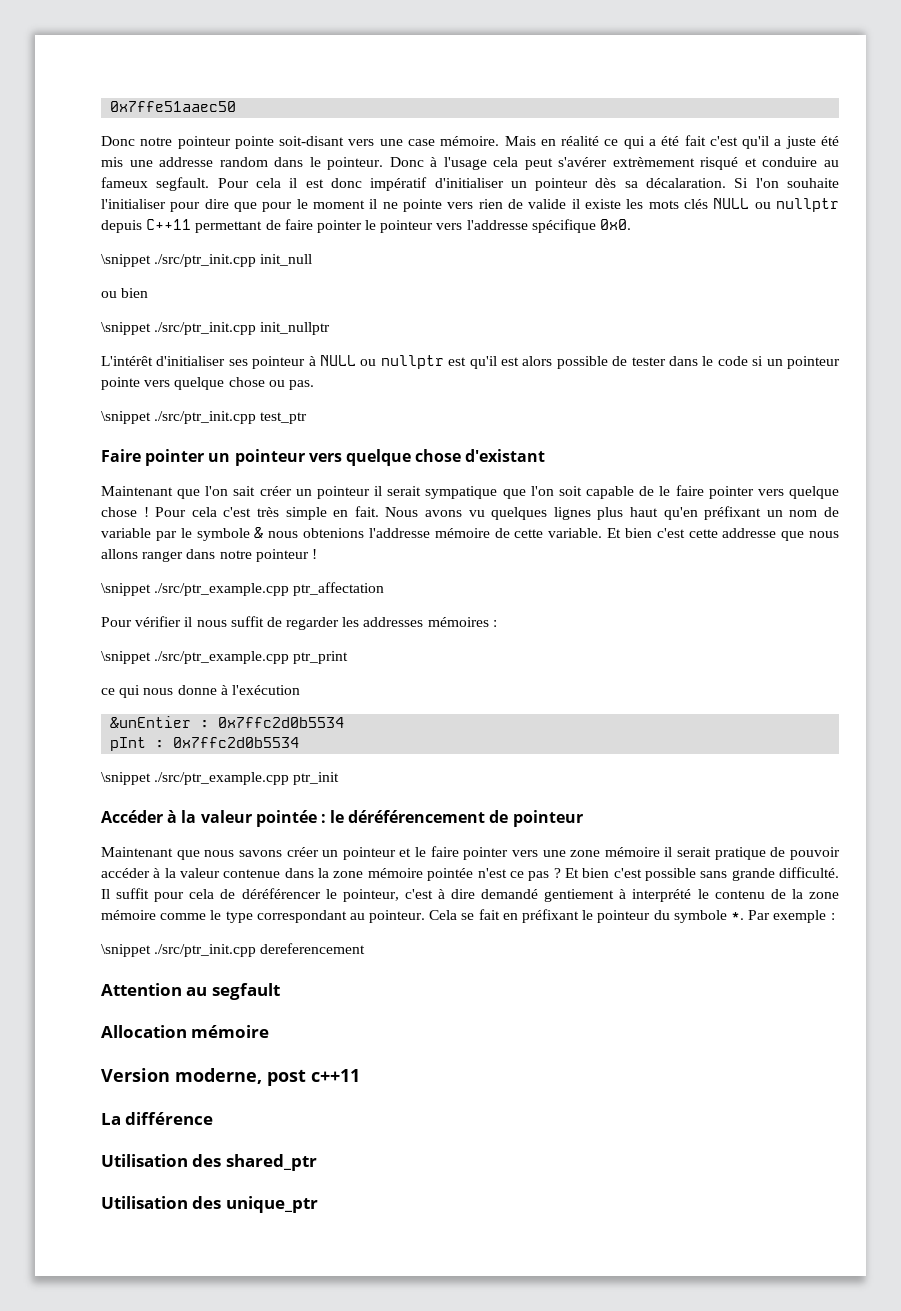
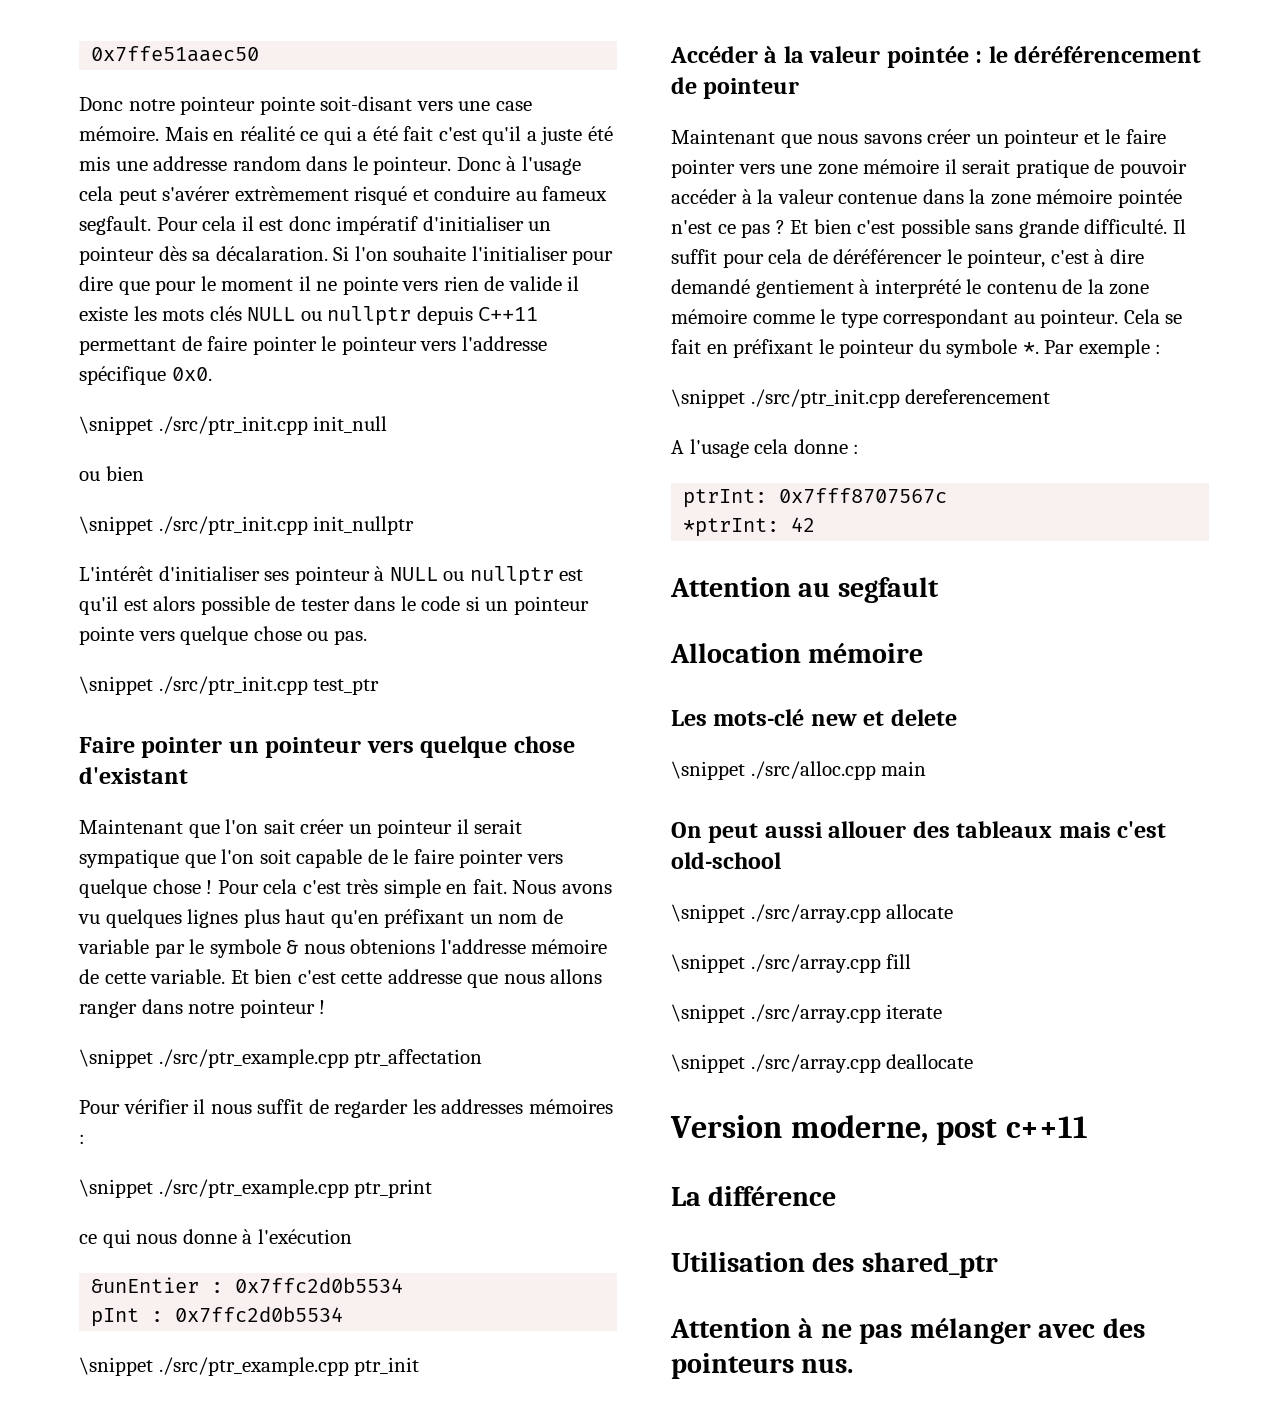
(366, 948) none -> [671,439,860,458] [683,488,948,508] [683,517,816,537] // A l'usage cela donne : // ptrInt: 0x7fff8707567c // *ptrInt: 42
(270, 1031) none -> [671,709,957,726] [671,761,927,780] [671,821,1167,843] [671,852,781,869] [671,904,954,923] [671,954,912,973] [671,1004,943,1023] [671,1054,974,1073] // Les mots-clé new et delete // \snippet ./src/alloc.cpp main // On peut aussi allouer des tableaux mais c'est old-school // \snippet ./src/array.cpp allocate // \snippet ./src/array.cpp fill // \snippet ./src/array.cpp iterate // \snippet ./src/array.cpp deallocate
[101,1196,318,1213] Utilisation des unique_ptr -> [670,1318,1145,1344] [671,1353,854,1379] Attention à ne pas mélanger avec des pointeurs nus.

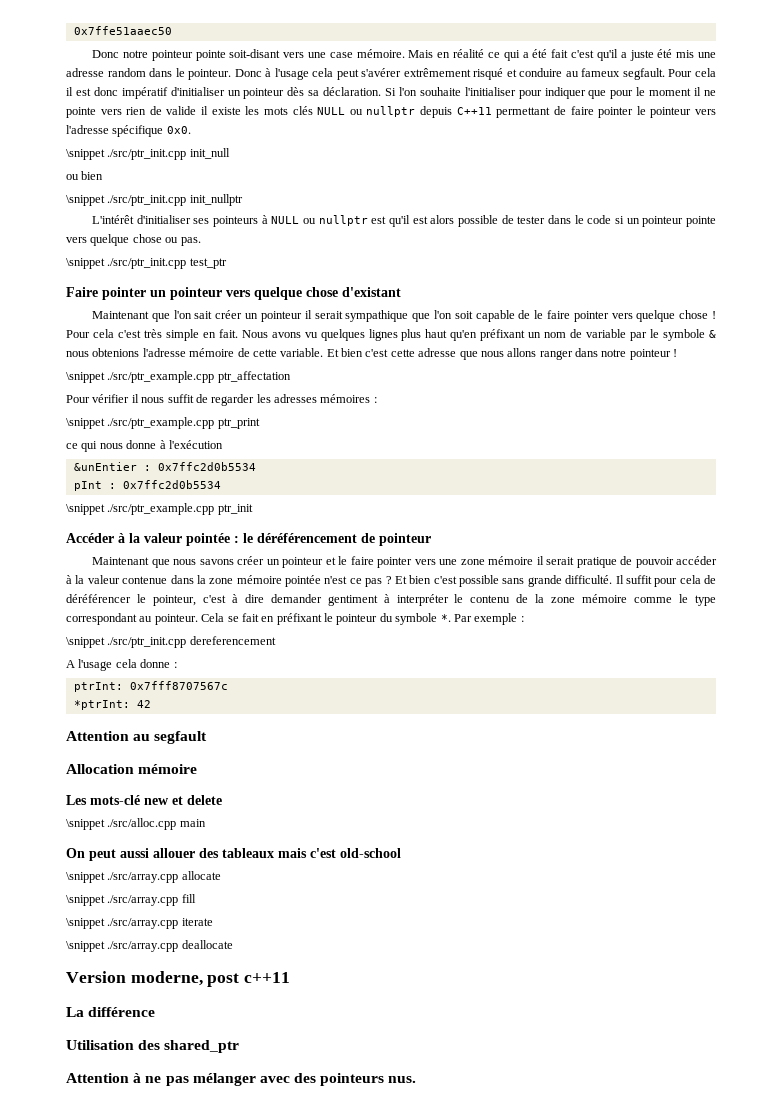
[153,156,228,171] addresse -> [66,68,104,77] adresse
[234,186,349,201] extrèmement -> [403,68,471,77] extrêmement
[215,246,328,261] décalaration. -> [323,87,382,96] déclaration.
[79,276,113,291] dire -> [544,87,586,99] indiquer
[461,336,547,351] l'addresse -> [66,125,109,134] l'adresse
[294,566,370,585] pointeur -> [213,216,259,227] pointeurs
[79,849,179,868] sympatique -> [345,310,409,322] sympathique
[440,939,526,954] l'addresse -> [142,348,186,357] l'adresse
[387,969,462,984] addresse -> [418,348,457,357] adresse
[441,1099,524,1114] addresses -> [274,394,317,403] adresses
[671,279,961,298] demandé gentiement à interprété -> [270,594,449,606] demander gentiment à interpréter

